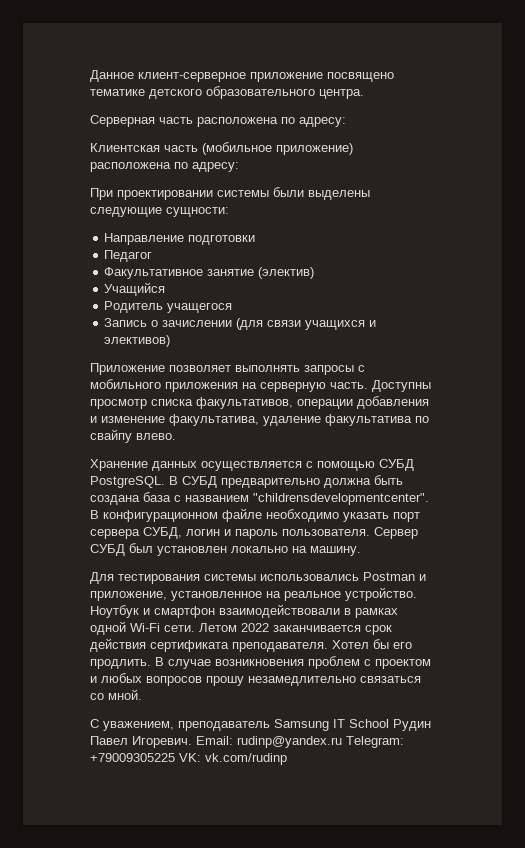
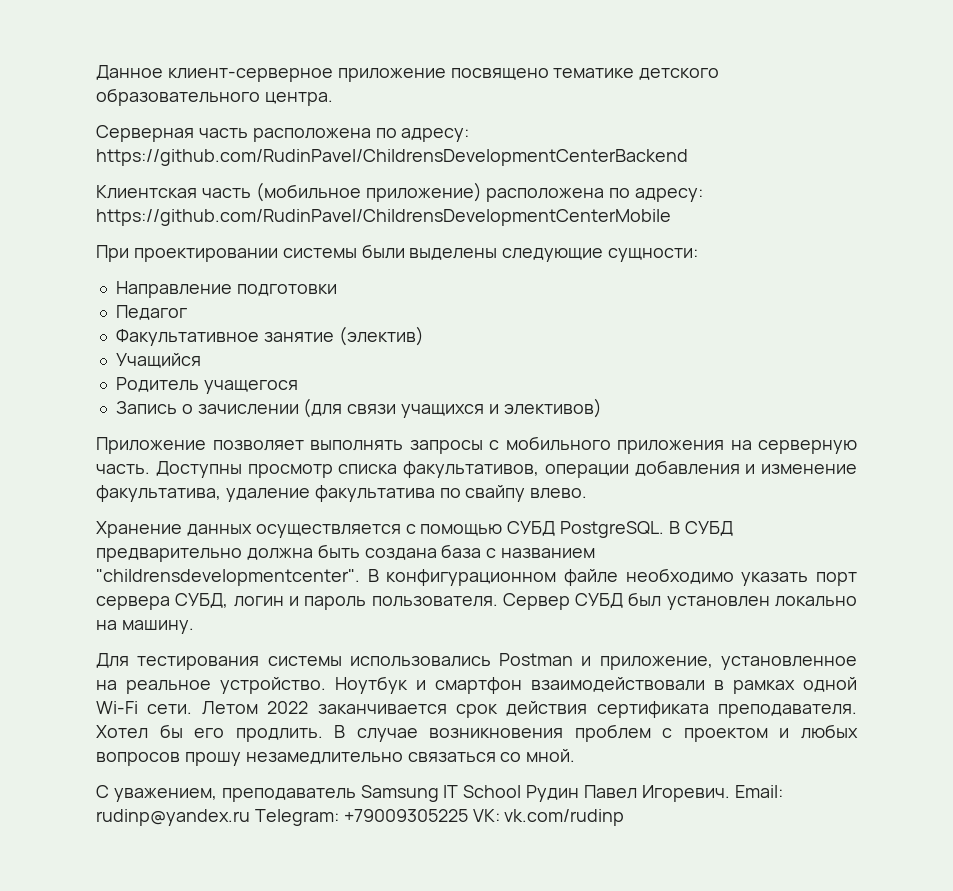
(346, 122) none -> [96,149,688,166] https://github.com/RudinPavel/ChildrensDevelopmentCenterBackend
(239, 167) none -> [96,209,671,226] https://github.com/RudinPavel/ChildrensDevelopmentCenterMobile

